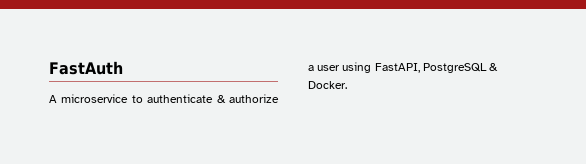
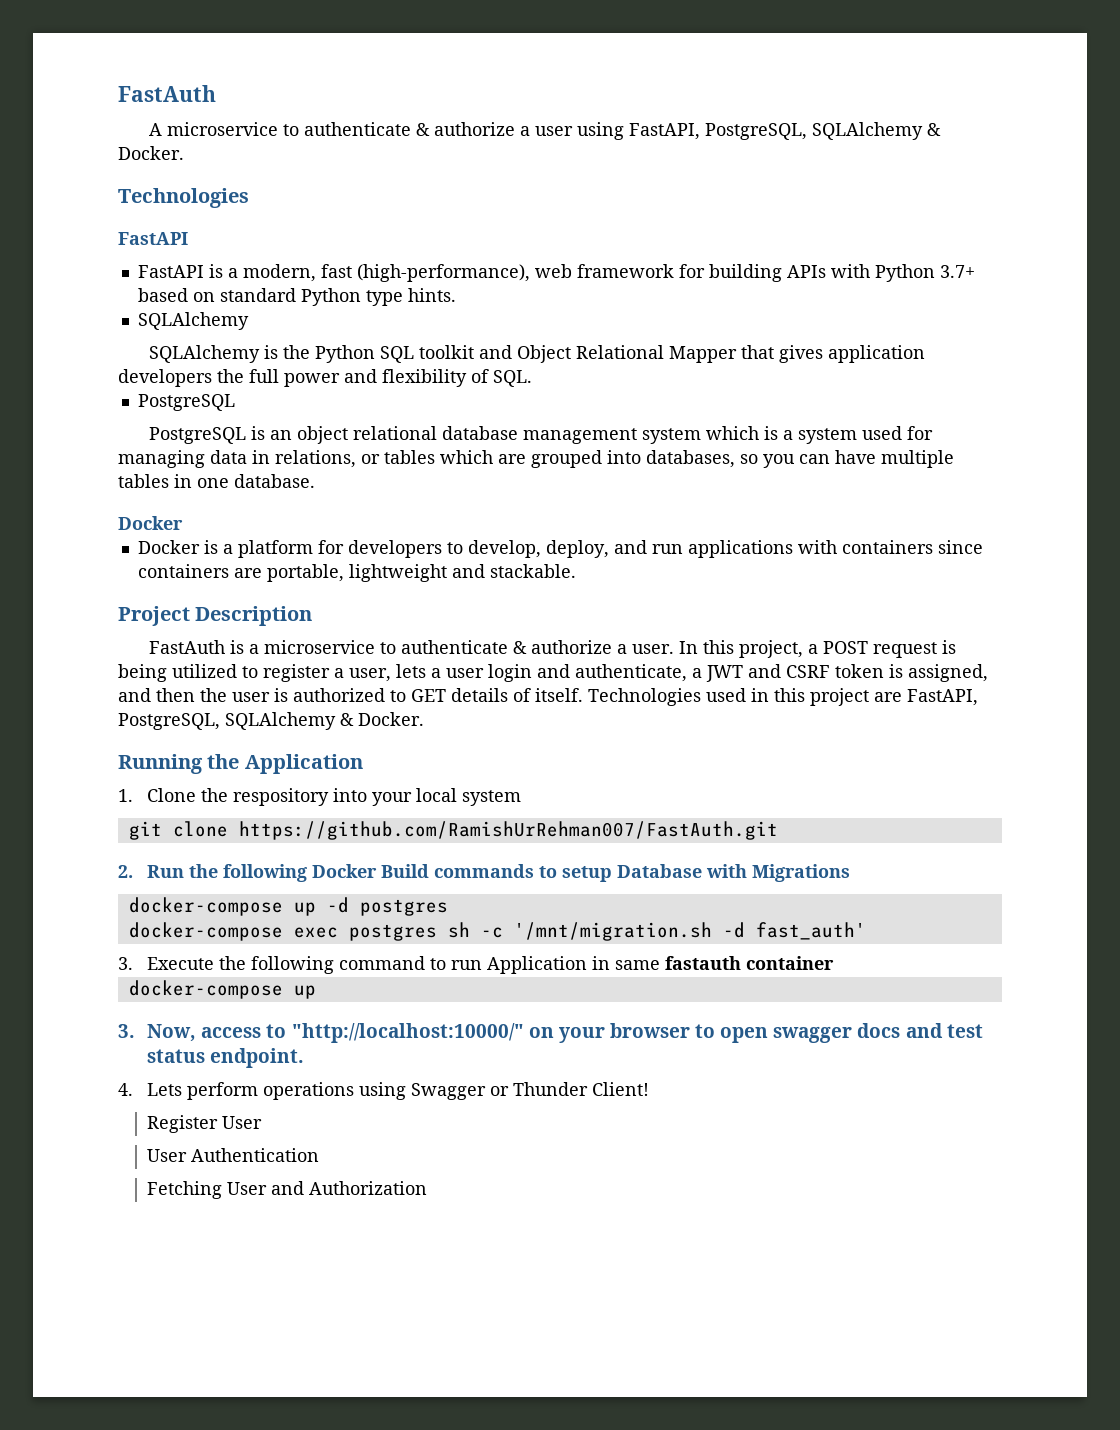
[422,63,499,73] [308,81,347,89] PostgreSQL & Docker. -> [704,122,941,140] [118,146,184,160] [118,188,249,208] [118,232,188,245] [137,264,975,282] [137,288,456,306] [137,312,249,330] [148,345,925,363] [118,369,532,387] [137,394,235,411] [148,426,933,444] [118,450,954,468] [118,474,315,488] [118,516,183,530] [137,540,983,558] [137,564,576,582] [118,606,313,626] [148,640,956,658] [118,664,988,682] [118,688,978,706] [118,712,424,730] [118,754,363,774] [118,788,522,806] [128,821,778,840] [118,864,851,882] [128,897,448,916] [128,922,866,941] [118,956,835,974] [128,980,316,999] [118,1023,983,1043] [147,1048,305,1068] [118,1082,650,1100] [147,1115,263,1133] [147,1148,320,1162] [147,1181,428,1199] PostgreSQL, SQLAlchemy & Docker. // Technologies // FastAPI // FastAPI is a modern, fast (high-performance), web framework for building APIs with Python 3.7+ based on standard Python type hints. // SQLAlchemy // SQLAlchemy is the Python SQL toolkit and Object Relational Mapper that gives application developers the full power and flexibility of SQL. // PostgreSQL // PostgreSQL is an object relational database management system which is a system used for managing data in relations, or tables which are grouped into databases, so you can have multiple tables in one database. // Docker // Docker is a platform for developers to develop, deploy, and run applications with containers since containers are portable, lightweight and stackable. // Project Description // FastAuth is a microservice to authenticate & authorize a user. In this project, a POST request is being utilized to register a user, lets a user login and authenticate, a JWT and CSRF token is assigned, and then the user is authorized to GET details of itself. Technologies used in this project are FastAPI, PostgreSQL, SQLAlchemy & Docker. // Running the Application // 1. Clone the respository into your local system // git clone https://github.com/RamishUrRehman007/FastAuth.git // 2. Run the following Docker Build commands to setup Database with Migrations // docker-compose up -d postgres // docker-compose exec postgres sh -c '/mnt/migration.sh -d fast_auth' // 3. Execute the following command to run Application in same fastauth container // docker-compose up // 3. Now, access to "http://localhost:10000/" on your browser to open swagger docs and test status endpoint. // 4. Lets perform operations using Swagger or Thunder Client! // Register User // User Authentication // Fetching User and Authorization

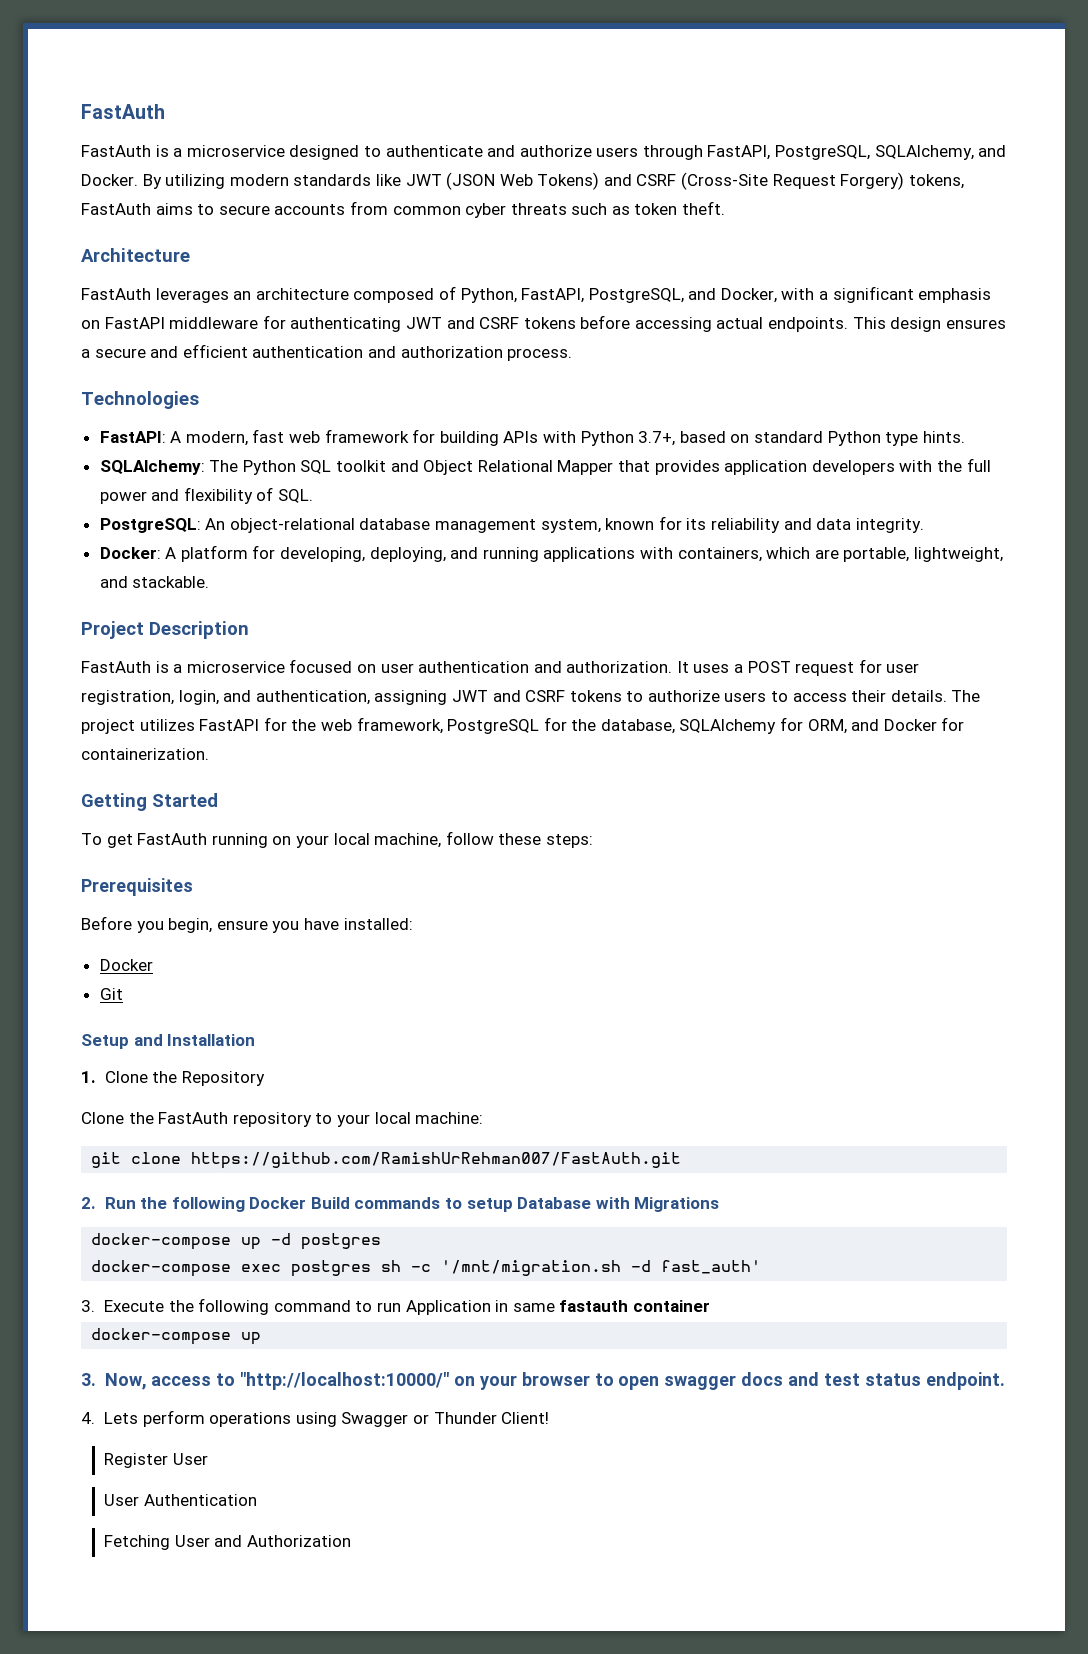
[148,122,941,140] [118,146,184,160] [118,188,249,208] [118,232,188,245] [137,264,238,278] A microservice to authenticate & authorize a user using FastAPI, PostgreSQL, SQLAlchemy & Docker. // Technologies // FastAPI // FastAPI is a -> [81,145,1007,160] [81,172,964,190] [81,201,726,218] [81,248,190,262] [81,286,992,303] [81,315,1006,332] [81,344,573,361] [81,391,199,409] [99,431,182,443] FastAuth is a microservice designed to authenticate and authorize users through FastAPI, PostgreSQL, SQLAlchemy, and Docker. By utilizing modern standards like JWT (JSON Web Tokens) and CSRF (Cross-Site Request Forgery) tokens, FastAuth aims to secure accounts from common cyber threats such as token theft. // Architecture // FastAuth leverages an architecture composed of Python, FastAPI, PostgreSQL, and Docker, with a significant emphasis on FastAPI middleware for authenticating JWT and CSRF tokens before accessing actual endpoints. This design ensures a secure and efficient authentication and authorization process. // Technologies // FastAPI: A
[356,264,530,282] (high-performance), -> (285, 436) none
[939,265,975,278] 3.7+ -> [638,431,676,446] 3.7+,
[137,312,249,330] [148,345,310,363] SQLAlchemy // SQLAlchemy is the -> [99,460,239,475] SQLAlchemy: The
[778,345,823,363] gives -> [654,460,720,475] provides
(212, 378) none -> [899,460,933,472] with
[137,394,235,411] [148,426,933,444] [118,450,954,468] [118,474,315,488] [118,516,183,530] [137,540,983,558] [137,564,447,582] PostgreSQL // PostgreSQL is an object relational database management system which is a system used for managing data in relations, or tables which are grouped into databases, so you can have multiple tables in one database. // Docker // Docker is a platform for developers to develop, deploy, and run applications with containers since containers are portable, lightweight -> [99,516,924,533] [99,545,1003,562] PostgreSQL: An object-relational database management system, known for its reliability and data integrity. // Docker: A platform for developing, deploying, and running applications with containers, which are portable, lightweight,
[379,640,956,658] [118,664,988,682] [118,688,978,706] [118,712,424,730] [118,754,363,774] [118,788,522,806] to authenticate & authorize a user. In this project, a POST request is being utilized to register a user, lets a user login and authenticate, a JWT and CSRF token is assigned, and then the user is authorized to GET details of itself. Technologies used in this project are FastAPI, PostgreSQL, SQLAlchemy & Docker. // Running the Application // 1. Clone the respository into your local system -> [289,659,920,676] [81,690,981,705] [81,717,965,734] [81,748,209,760] [81,793,218,811] [81,831,593,848] [81,878,193,896] [81,916,413,933] [99,959,153,971] [99,988,123,1000] [81,1034,256,1049] [81,1071,265,1086] [81,1112,484,1127] focused on user authentication and authorization. It uses a POST request for user registration, login, and authentication, assigning JWT and CSRF tokens to authorize users to access their details. The project utilizes FastAPI for the web framework, PostgreSQL for the database, SQLAlchemy for ORM, and Docker for containerization. // Getting Started // To get FastAuth running on your local machine, follow these steps: // Prerequisites // Before you begin, ensure you have installed: // Docker // Git // Setup and Installation // 1. Clone the Repository // Clone the FastAuth repository to your local machine:

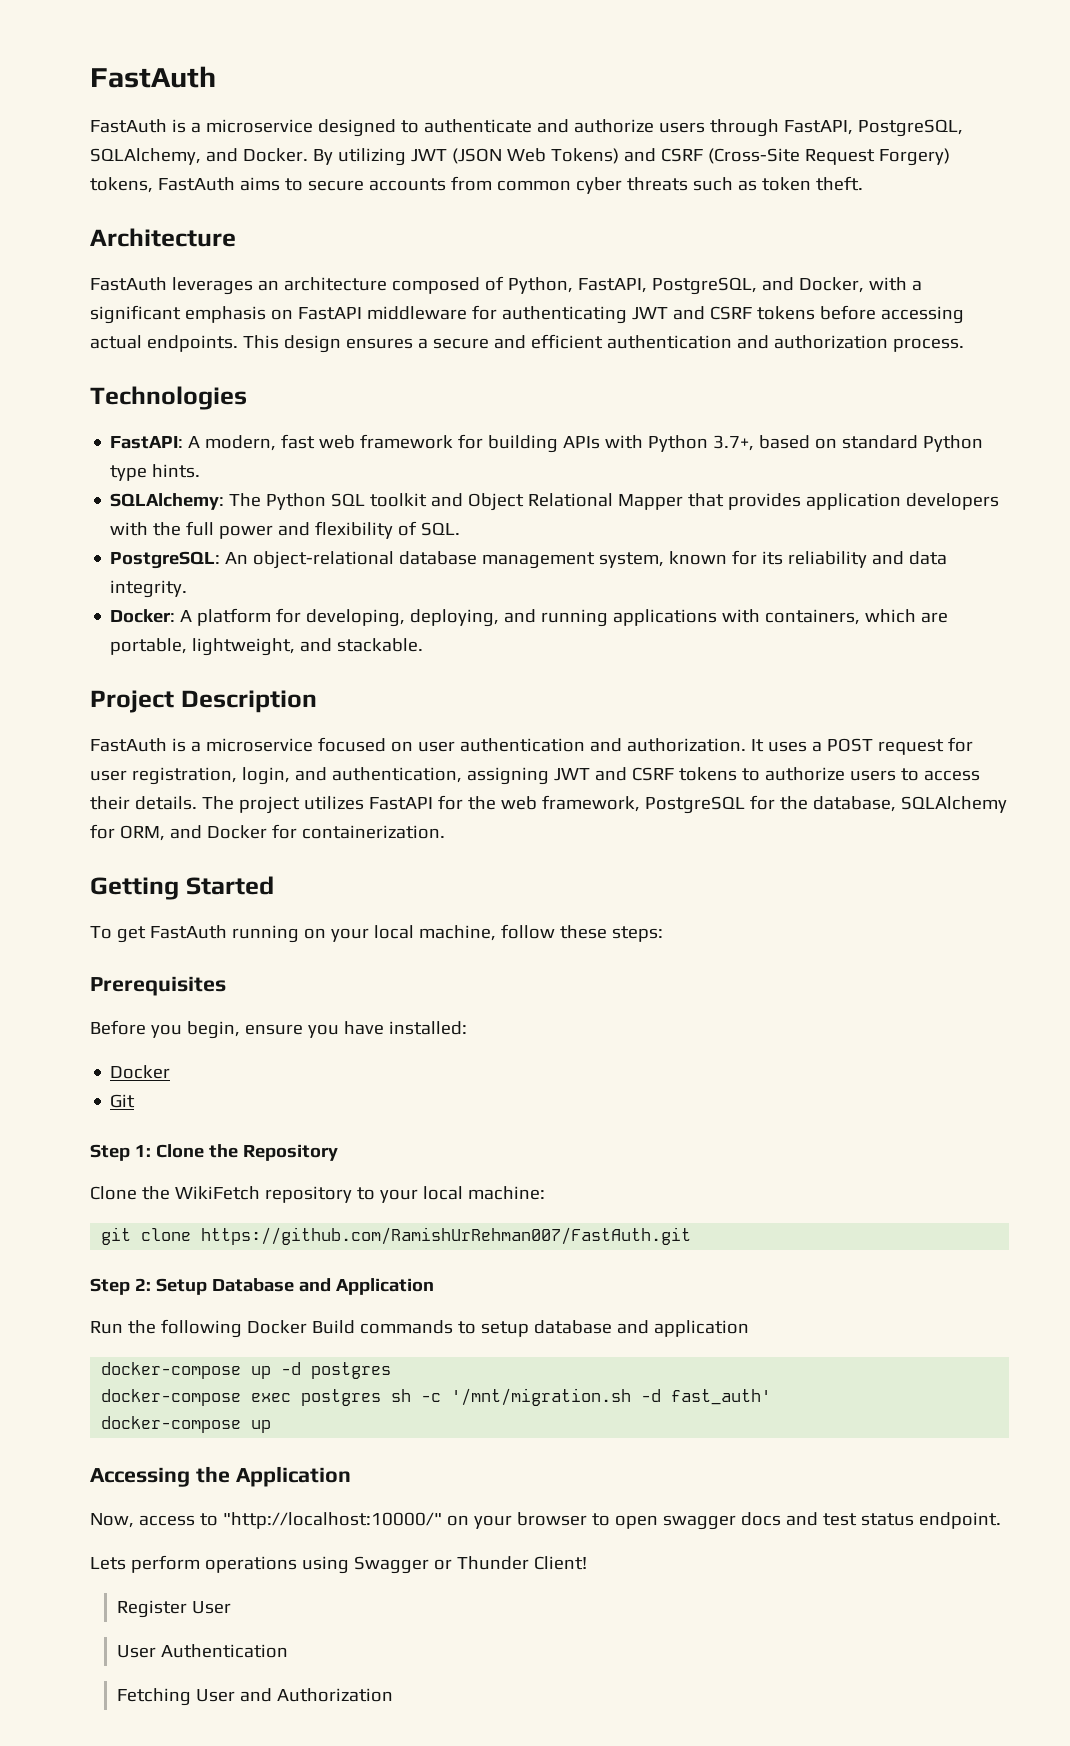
[229,174,401,186] modern standards like -> (406, 157) none
[81,1034,256,1049] [81,1071,96,1083] Setup and Installation // 1. -> [90,1144,151,1161] Step 1:
[158,1112,229,1124] FastAuth -> [174,1186,260,1200] WikiFetch
[81,1197,96,1209] 2. -> [90,1278,434,1295] Step 2: Setup Database and Application //
[517,1197,720,1212] Database with Migrations -> [533,1320,749,1337] database and application
[81,1298,710,1315] // 3. Execute the following command to run Application in same fastauth container -> (772, 1397) none
[81,1373,96,1386] 3. -> [90,1466,351,1487] Accessing the Application //
[81,1412,95,1424] 4. -> (1001, 1520) none

